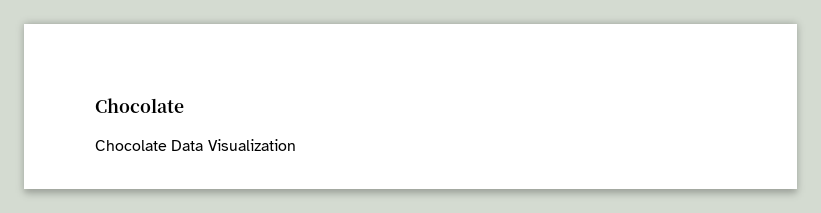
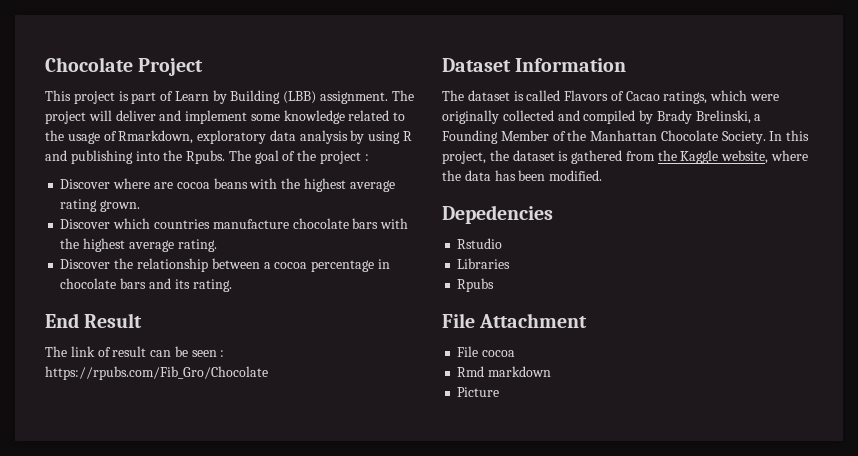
[95,98,184,113] [95,139,296,151] Chocolate // Chocolate Data Visualization -> [45,57,204,76] [45,90,414,104] [45,110,406,124] [45,130,413,144] [45,150,369,164] [60,178,395,192] [60,199,141,212] [60,218,409,229] [60,238,217,252] [60,258,390,272] [60,278,232,292] [45,313,143,328] [45,346,225,357] [45,366,268,380] [442,58,627,72] [442,90,780,104] [442,110,762,124] [442,130,810,144] [442,150,809,164] [442,170,603,181] [442,205,553,224] [457,238,503,249] [457,258,511,269] [457,278,495,292] [442,313,588,328] [457,346,516,357] [457,366,552,377] [457,387,500,397] Chocolate Project // This project is part of Learn by Building (LBB) assignment. The project will deliver and implement some knowledge related to the usage of Rmarkdown, exploratory data analysis by using R and publishing into the Rpubs. The goal of the project : // Discover where are cocoa beans with the highest average rating grown. // Discover which countries manufacture chocolate bars with the highest average rating. // Discover the relationship between a cocoa percentage in chocolate bars and its rating. // End Result // The link of result can be seen : https://rpubs.com/Fib_Gro/Chocolate // Dataset Information // The dataset is called Flavors of Cacao ratings, which were originally collected and compiled by Brady Brelinski, a Founding Member of the Manhattan Chocolate Society. In this project, the dataset is gathered from the Kaggle website, where the data has been modified. // Depedencies // Rstudio // Libraries // Rpubs // File Attachment // File cocoa // Rmd markdown // Picture

